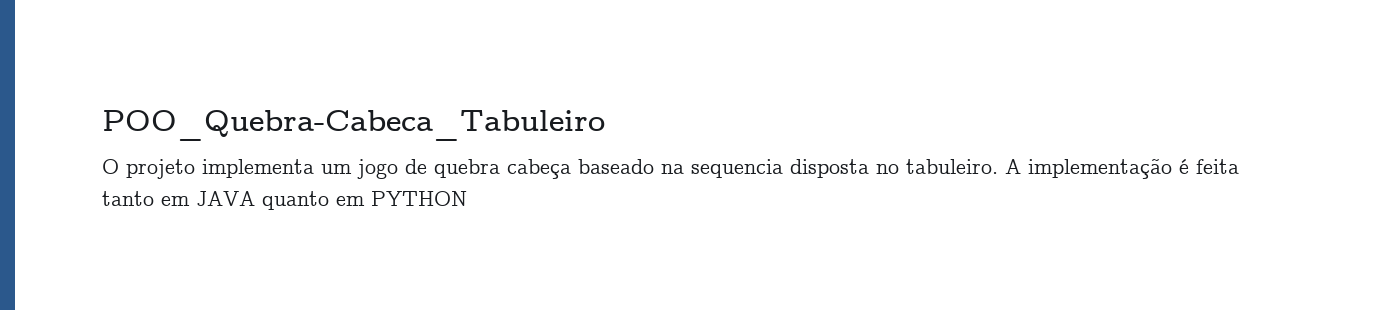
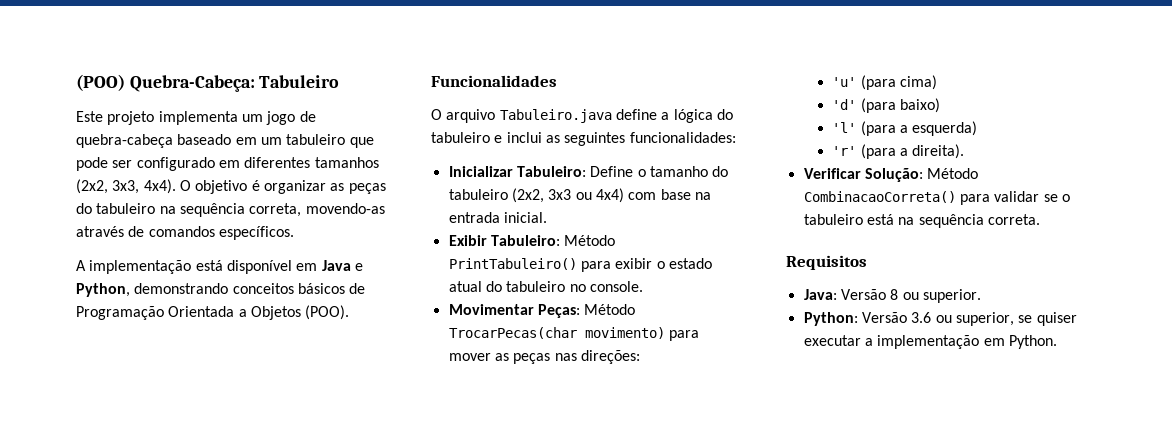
[102,110,605,141] [102,159,119,174] POO_Quebra-Cabeca_Tabuleiro // O -> [76,74,340,92] [76,111,103,122] (POO) Quebra-Cabeça: Tabuleiro // Este
[434,158,1239,179] [102,191,467,210] quebra cabeça baseado na sequencia disposta no tabuleiro. A implementação é feita tanto em JAVA quanto em PYTHON -> [76,134,374,148] [76,157,379,171] [76,179,386,194] [76,203,385,217] [76,226,294,240] [76,260,363,274] [76,283,366,297] [76,305,350,320] [431,75,557,87] [431,109,733,123] [431,132,736,146] [448,166,729,177] [448,188,711,203] [448,212,547,223] [448,235,616,246] [448,258,712,272] [448,281,643,292] [448,304,636,318] [448,327,699,341] [448,350,640,364] [832,75,937,90] [832,98,940,113] [832,121,978,136] [832,144,965,159] [803,168,979,182] [803,191,1070,205] [803,214,1040,228] [786,255,867,270] [803,289,981,303] [803,312,1077,326] [803,335,1057,349] quebra-cabeça baseado em um tabuleiro que pode ser configurado em diferentes tamanhos (2x2, 3x3, 4x4). O objetivo é organizar as peças do tabuleiro na sequência correta, movendo-as através de comandos específicos. // A implementação está disponível em Java e Python, demonstrando conceitos básicos de Programação Orientada a Objetos (POO). // Funcionalidades // O arquivo Tabuleiro.java define a lógica do tabuleiro e inclui as seguintes funcionalidades: // Inicializar Tabuleiro: Define o tamanho do tabuleiro (2x2, 3x3 ou 4x4) com base na entrada inicial. // Exibir Tabuleiro: Método PrintTabuleiro() para exibir o estado atual do tabuleiro no console. // Movimentar Peças: Método TrocarPecas(char movimento) para mover as peças nas direções: // 'u' (para cima) // 'd' (para baixo) // 'l' (para a esquerda) // 'r' (para a direita). // Verificar Solução: Método CombinacaoCorreta() para validar se o tabuleiro está na sequência correta. // Requisitos // Java: Versão 8 ou superior. // Python: Versão 3.6 ou superior, se quiser executar a implementação em Python.

